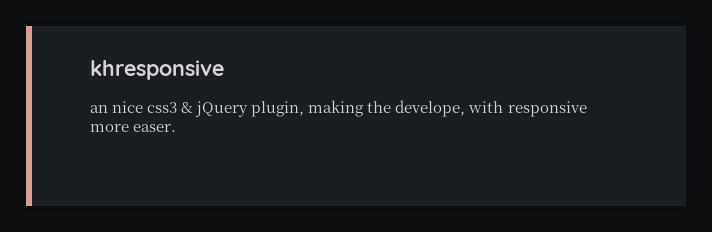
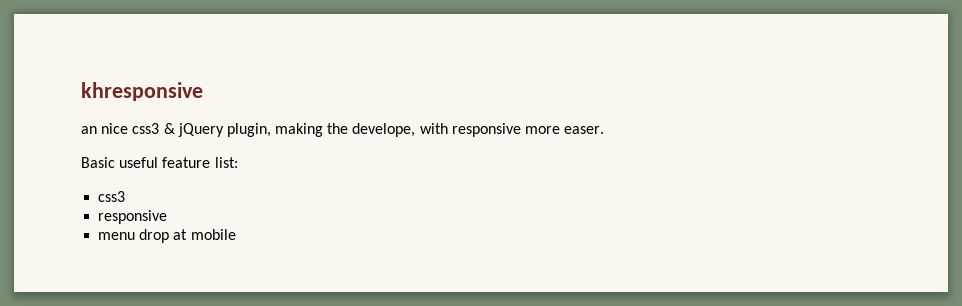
(177, 128) none -> [81,157,238,168] [98,191,126,202] [98,210,168,224] [98,229,236,243] // Basic useful feature list: // css3 // responsive // menu drop at mobile

